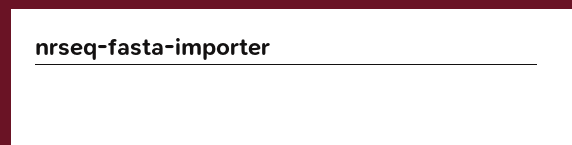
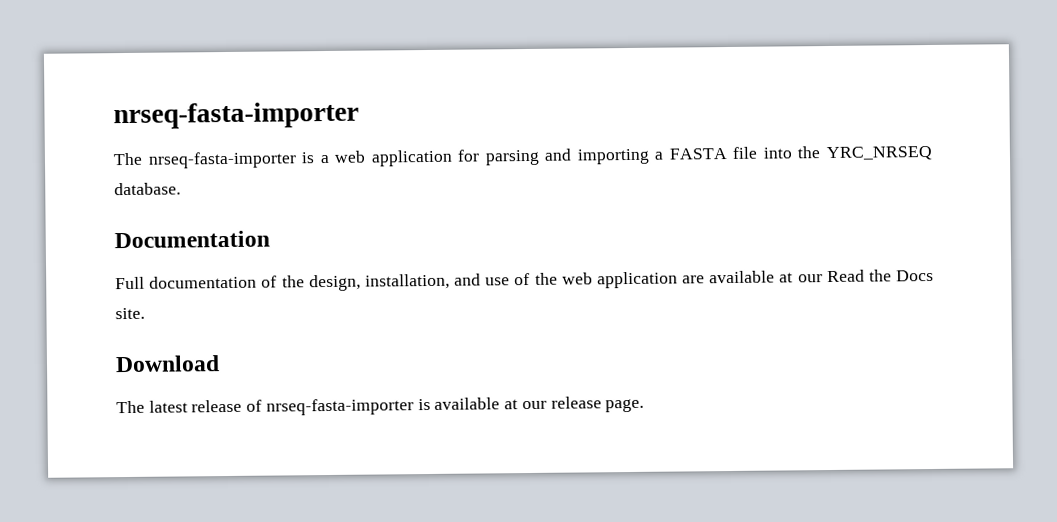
[35,38,270,60] nrseq-fasta-importer -> [113,101,359,130] [113,145,933,169] [114,182,181,196] [114,230,270,249] [115,269,934,292] [115,307,145,320] [115,355,220,373] [116,396,645,416] nrseq-fasta-importer // The nrseq-fasta-importer is a web application for parsing and importing a FASTA file into the YRC_NRSEQ database. // Documentation // Full documentation of the design, installation, and use of the web application are available at our Read the Docs site. // Download // The latest release of nrseq-fasta-importer is available at our release page.

